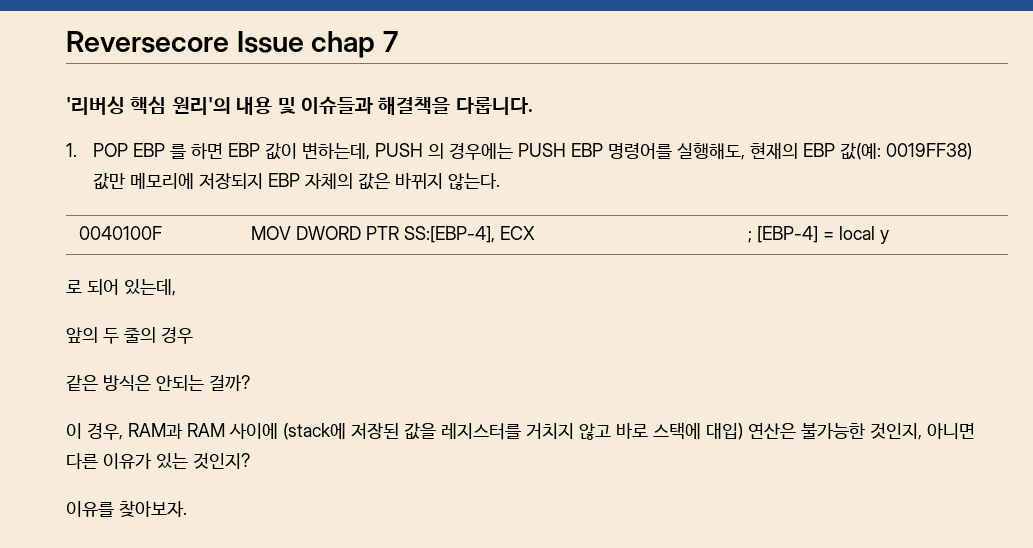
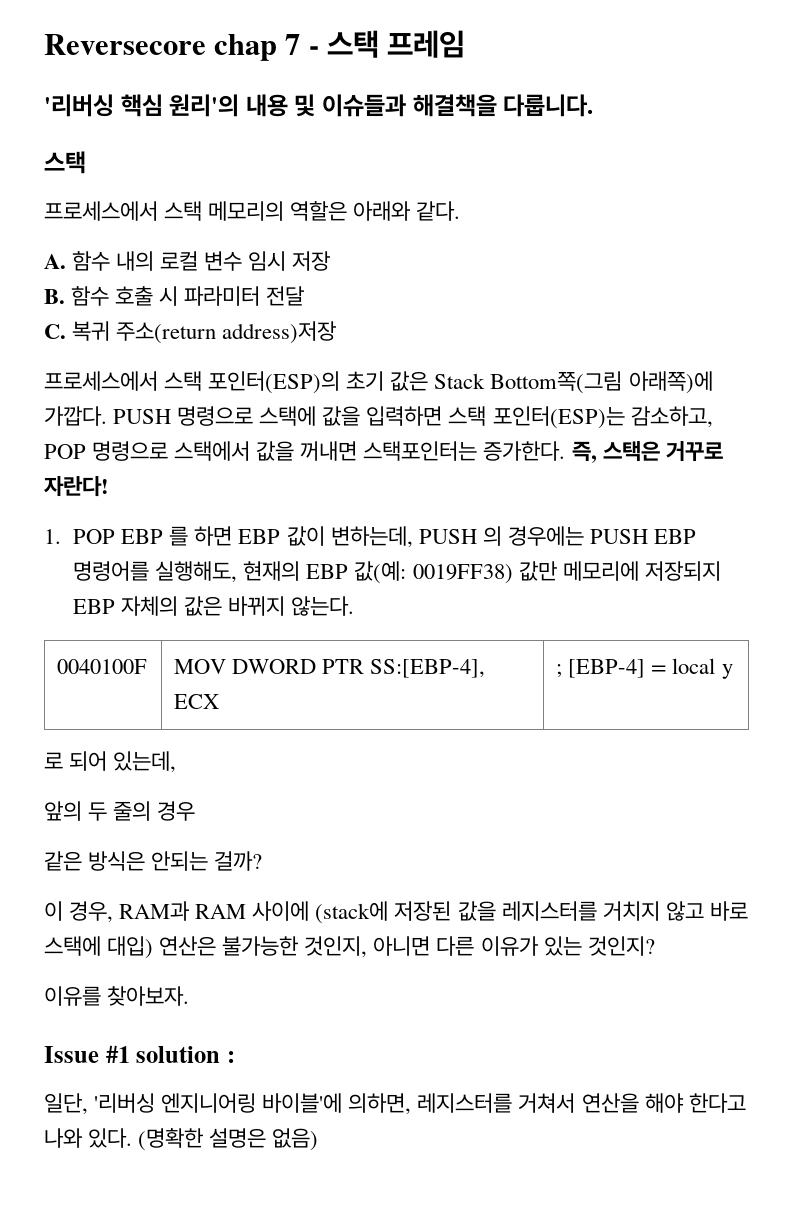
[236,31,304,53] Issue -> (206, 44) none
(399, 41) none -> [308,30,466,58] - 스택 프레임
(533, 106) none -> [44,151,86,174] [44,201,461,221] [44,251,331,271] [44,286,305,306] [44,321,337,344] [44,371,713,394] [44,406,713,429] [44,441,723,463] [44,476,109,497] // 스택 // 프로세스에서 스택 메모리의 역할은 아래와 같다. // A. 함수 내의 로컬 변수 임시 저장 // B. 함수 호출 시 파라미터 전달 // C. 복귀 주소(return address)저장 // 프로세스에서 스택 포인터(ESP)의 초기 값은 Stack Bottom쪽(그림 아래쪽)에 가깝다. PUSH 명령으로 스택에 값을 입력하면 스택 포인터(ESP)는 감소하고, POP 명령으로 스택에서 값을 꺼내면 스택포인터는 증가한다. 즉, 스택은 거꾸로 자란다!
(187, 509) none -> [44,1045,235,1063] [44,1093,746,1115] [44,1128,319,1151] // Issue #1 solution : // 일단, '리버싱 엔지니어링 바이블'에 의하면, 레지스터를 거쳐서 연산을 해야 한다고 나와 있다. (명확한 설명은 없음)

